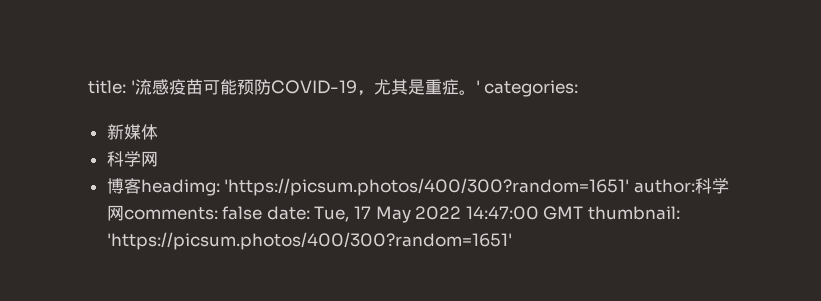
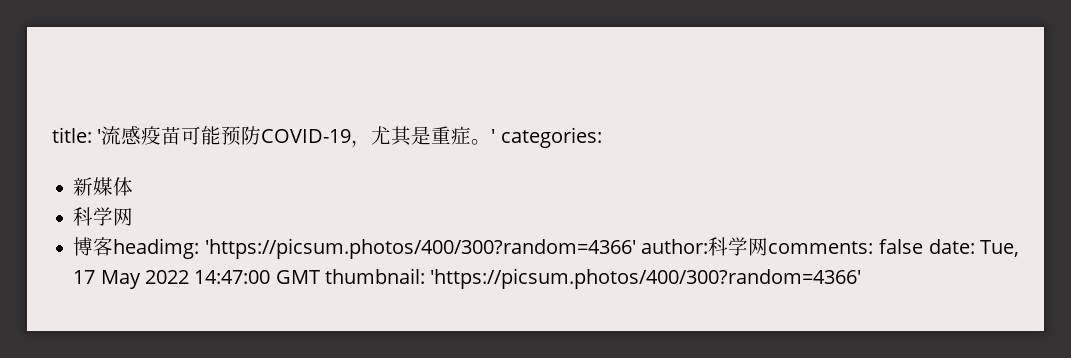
[224,178,630,196] 'https://picsum.photos/400/300?random=1651' -> [204,238,636,259] 'https://picsum.photos/400/300?random=4366'
[106,232,512,250] 'https://picsum.photos/400/300?random=1651' -> [430,268,862,289] 'https://picsum.photos/400/300?random=4366'

